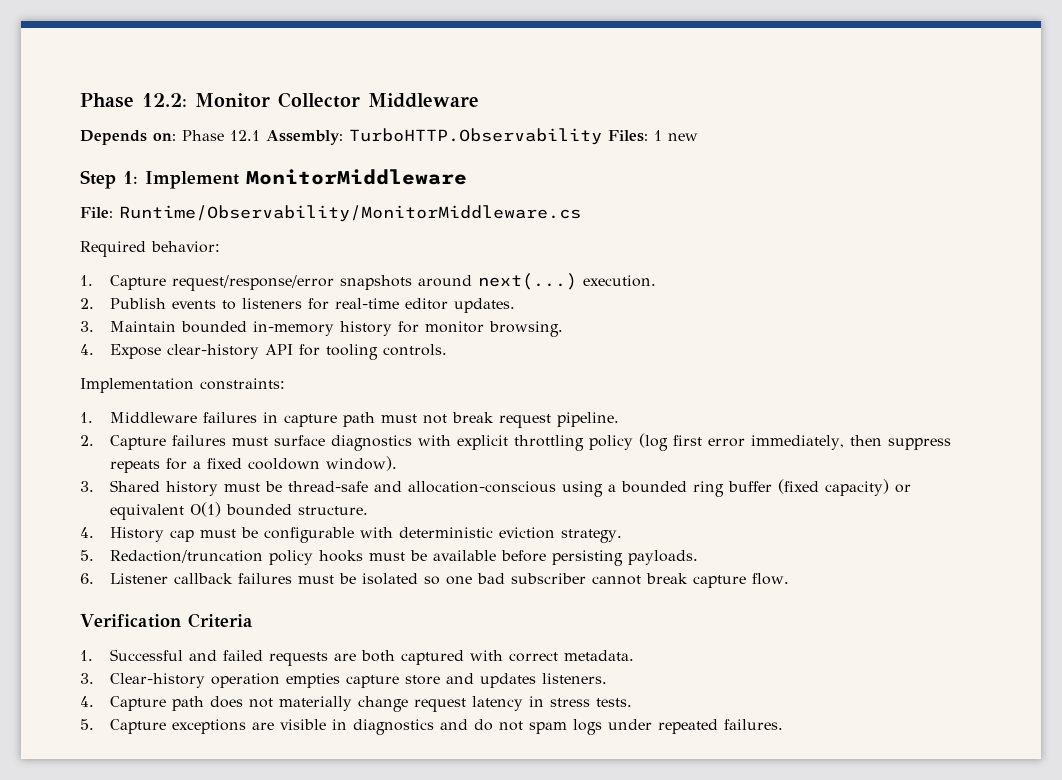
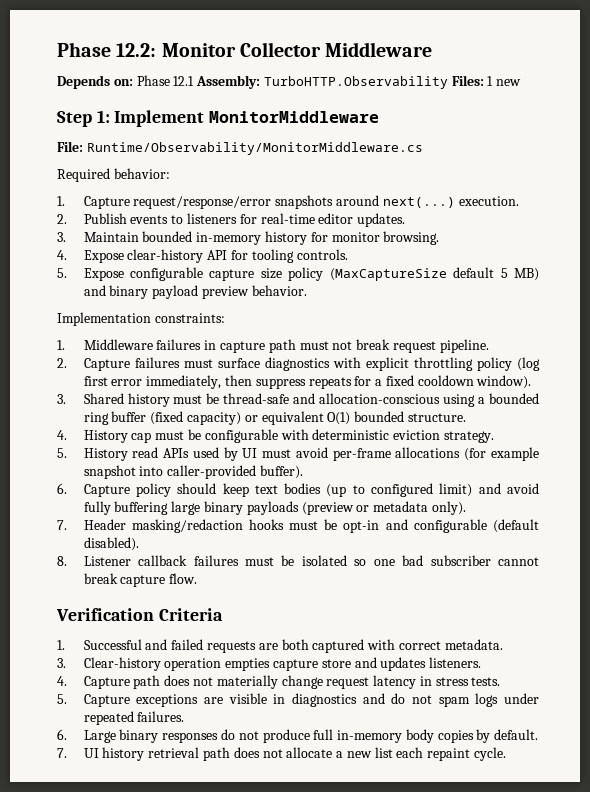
(447, 350) none -> [57,267,539,281] [83,285,307,299] // 5. Expose configurable capture size policy (MaxCaptureSize default 5 MB) and binary payload preview behavior.
[109,550,698,566] [80,573,94,584] Redaction/truncation policy hooks must be available before persisting payloads. // 6. -> [83,447,539,461] [83,465,303,479] [57,483,539,497] [83,501,466,515] [57,519,539,533] [83,537,139,551] [57,556,67,566] History read APIs used by UI must avoid per-frame allocations (for example snapshot into caller-provided buffer). // 6. Capture policy should keep text bodies (up to configured limit) and avoid fully buffering large binary payloads (preview or metadata only). // 7. Header masking/redaction hooks must be opt-in and configurable (default disabled). // 8.
(783, 724) none -> [57,729,539,743] [57,747,506,761] // 6. Large binary responses do not produce full in-memory body copies by default. // 7. UI history retrieval path does not allocate a new list each repaint cycle.

